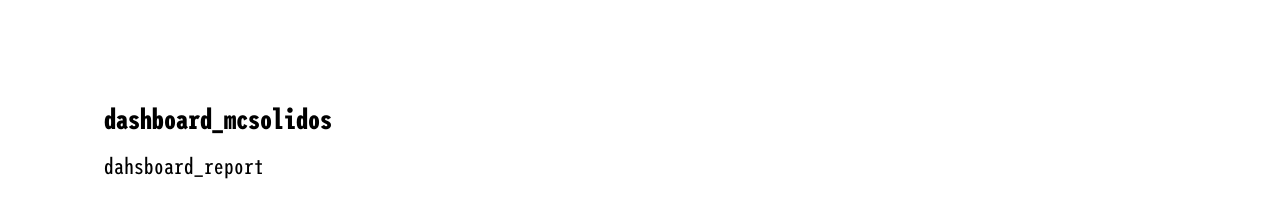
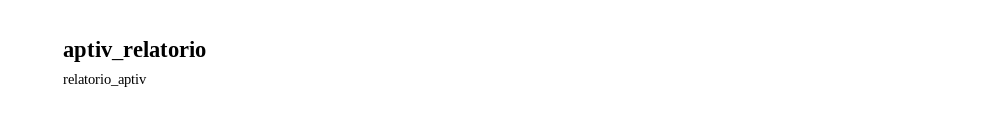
[104,107,332,134] [104,156,264,179] dashboard_mcsolidos // dahsboard_report -> [63,41,206,62] [63,74,147,87] aptiv_relatorio // relatorio_aptiv

